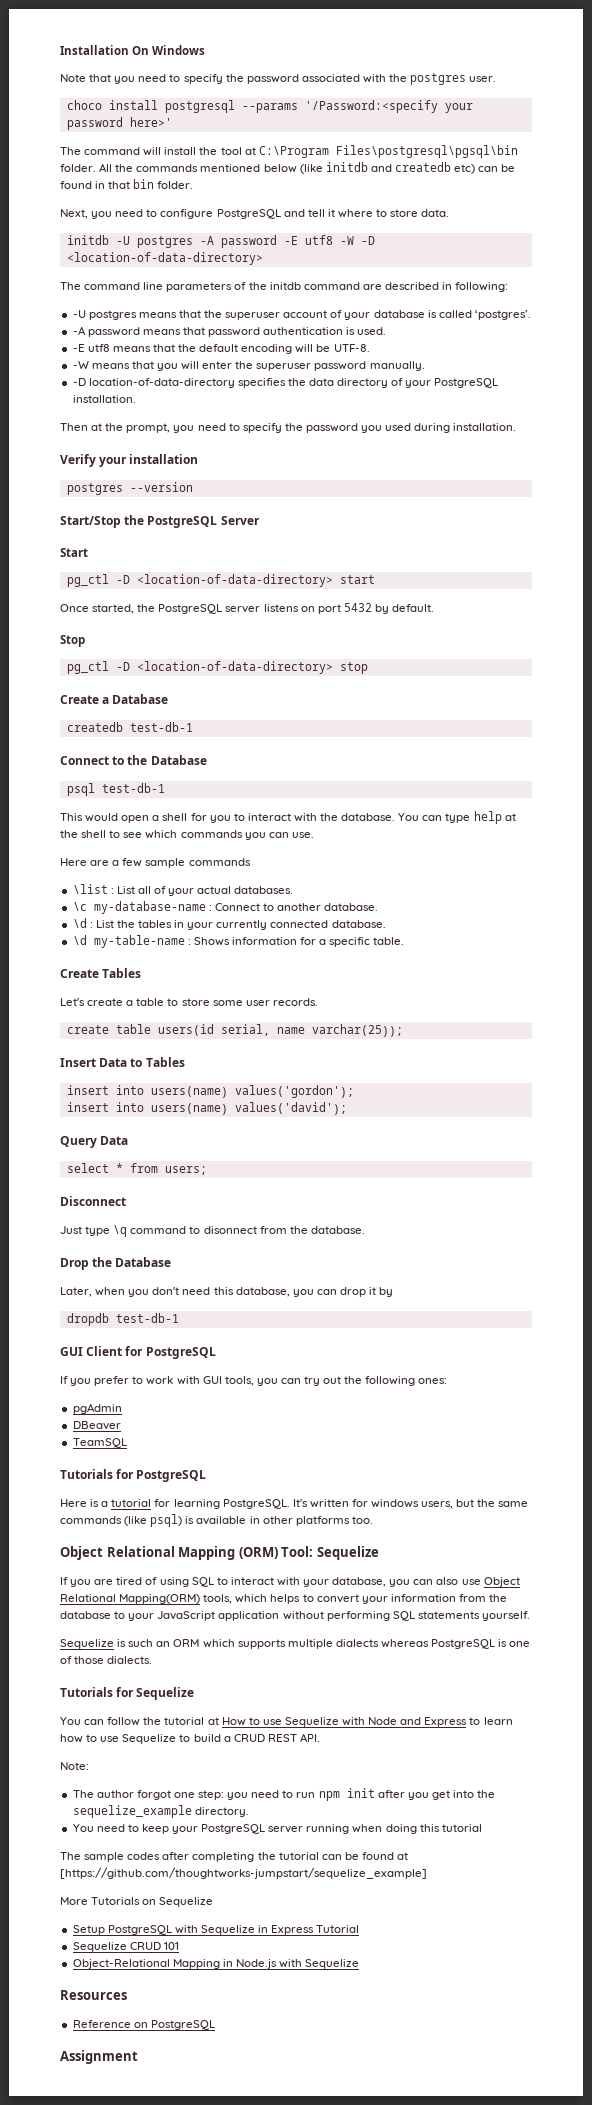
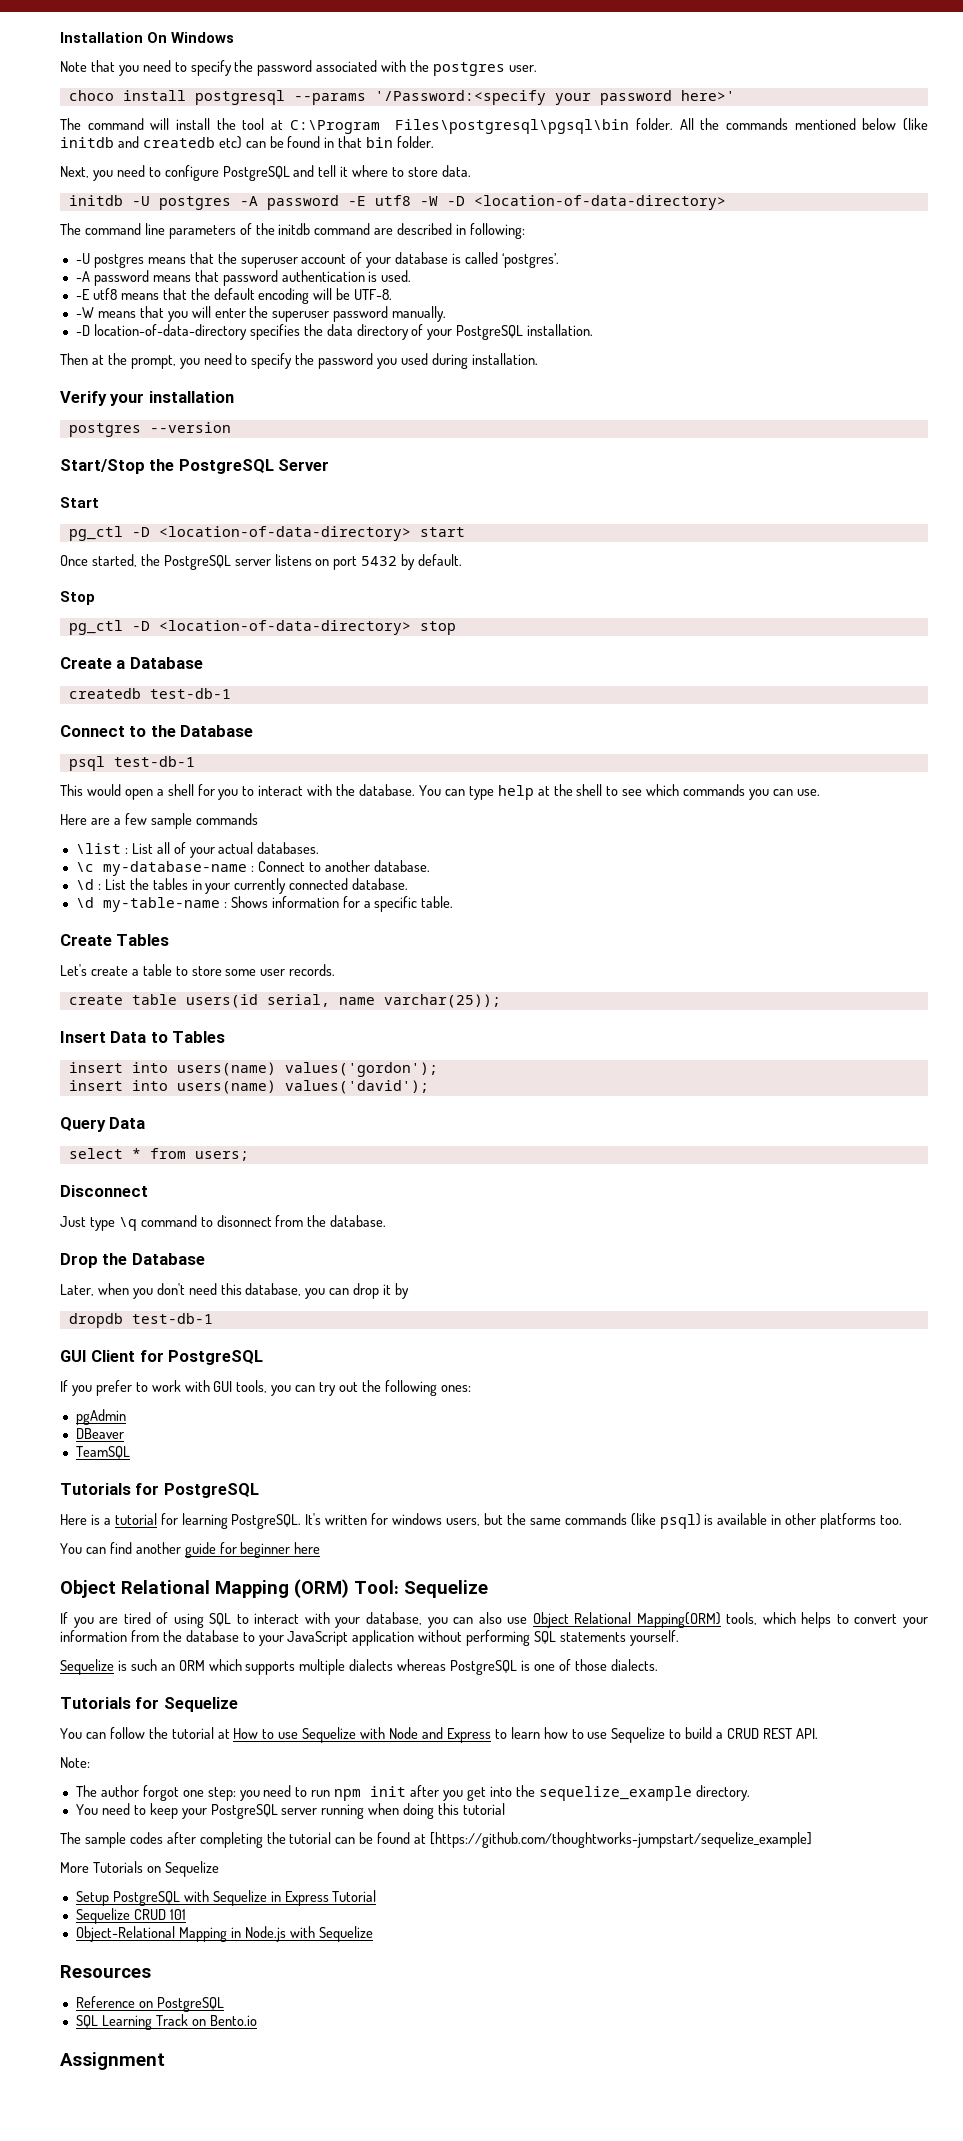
(373, 1520) none -> [60,1542,321,1558] // You can find another guide for beginner here
(215, 2025) none -> [75,2014,257,2030] // SQL Learning Track on Bento.io

